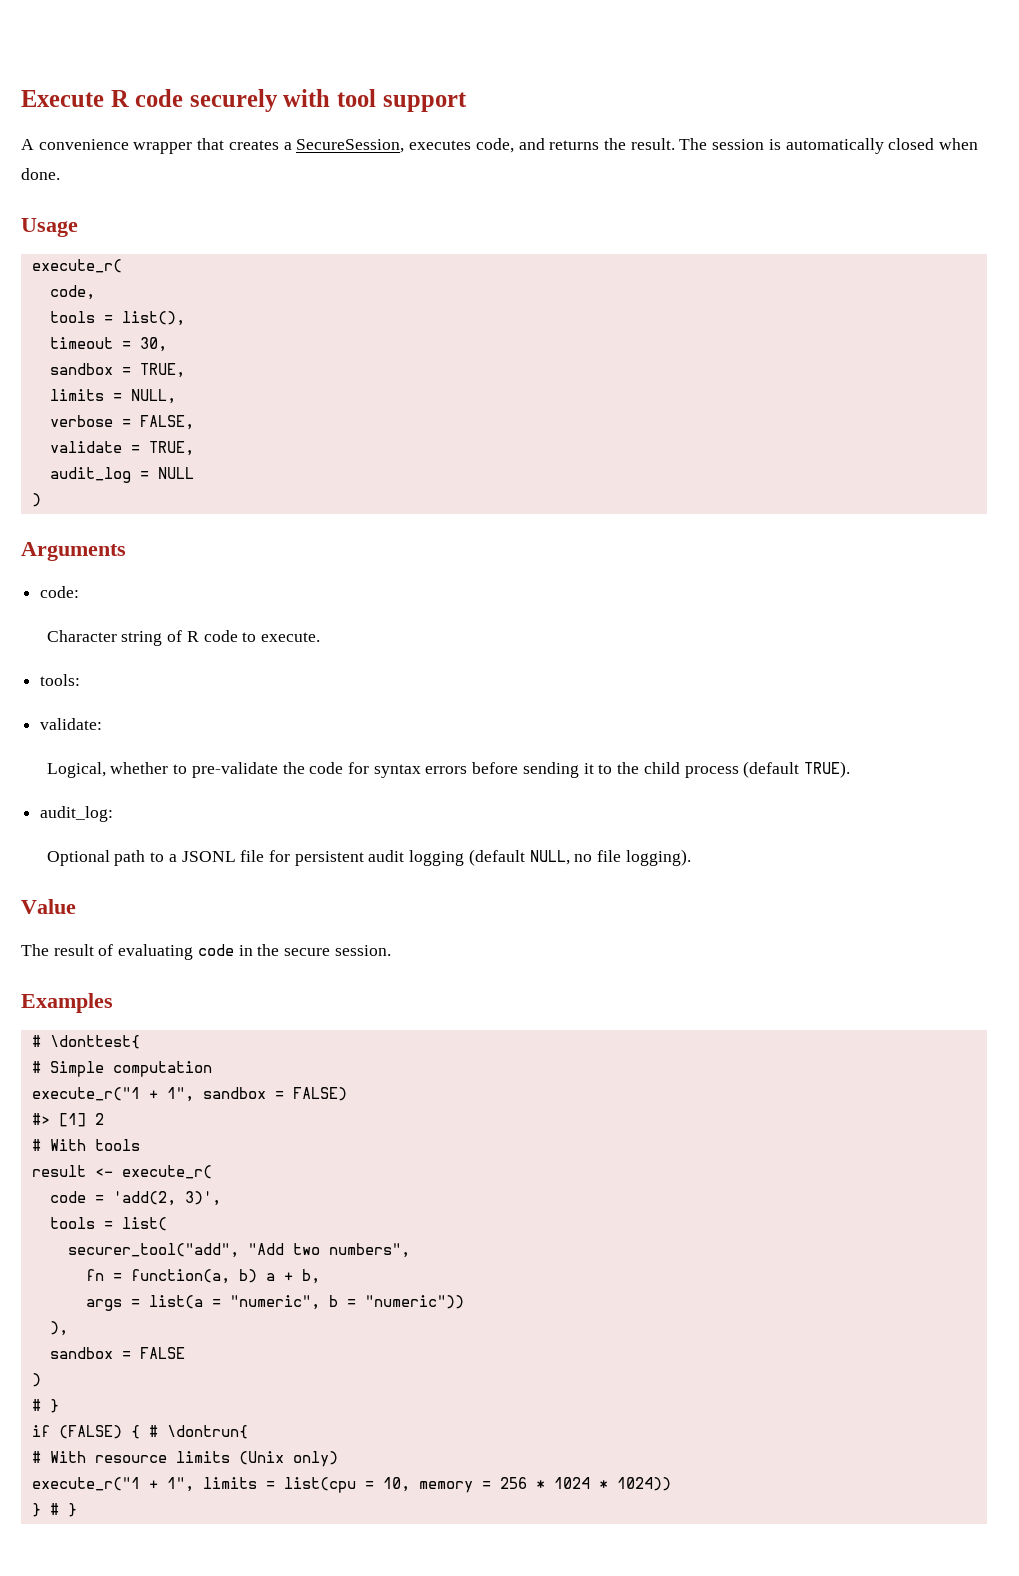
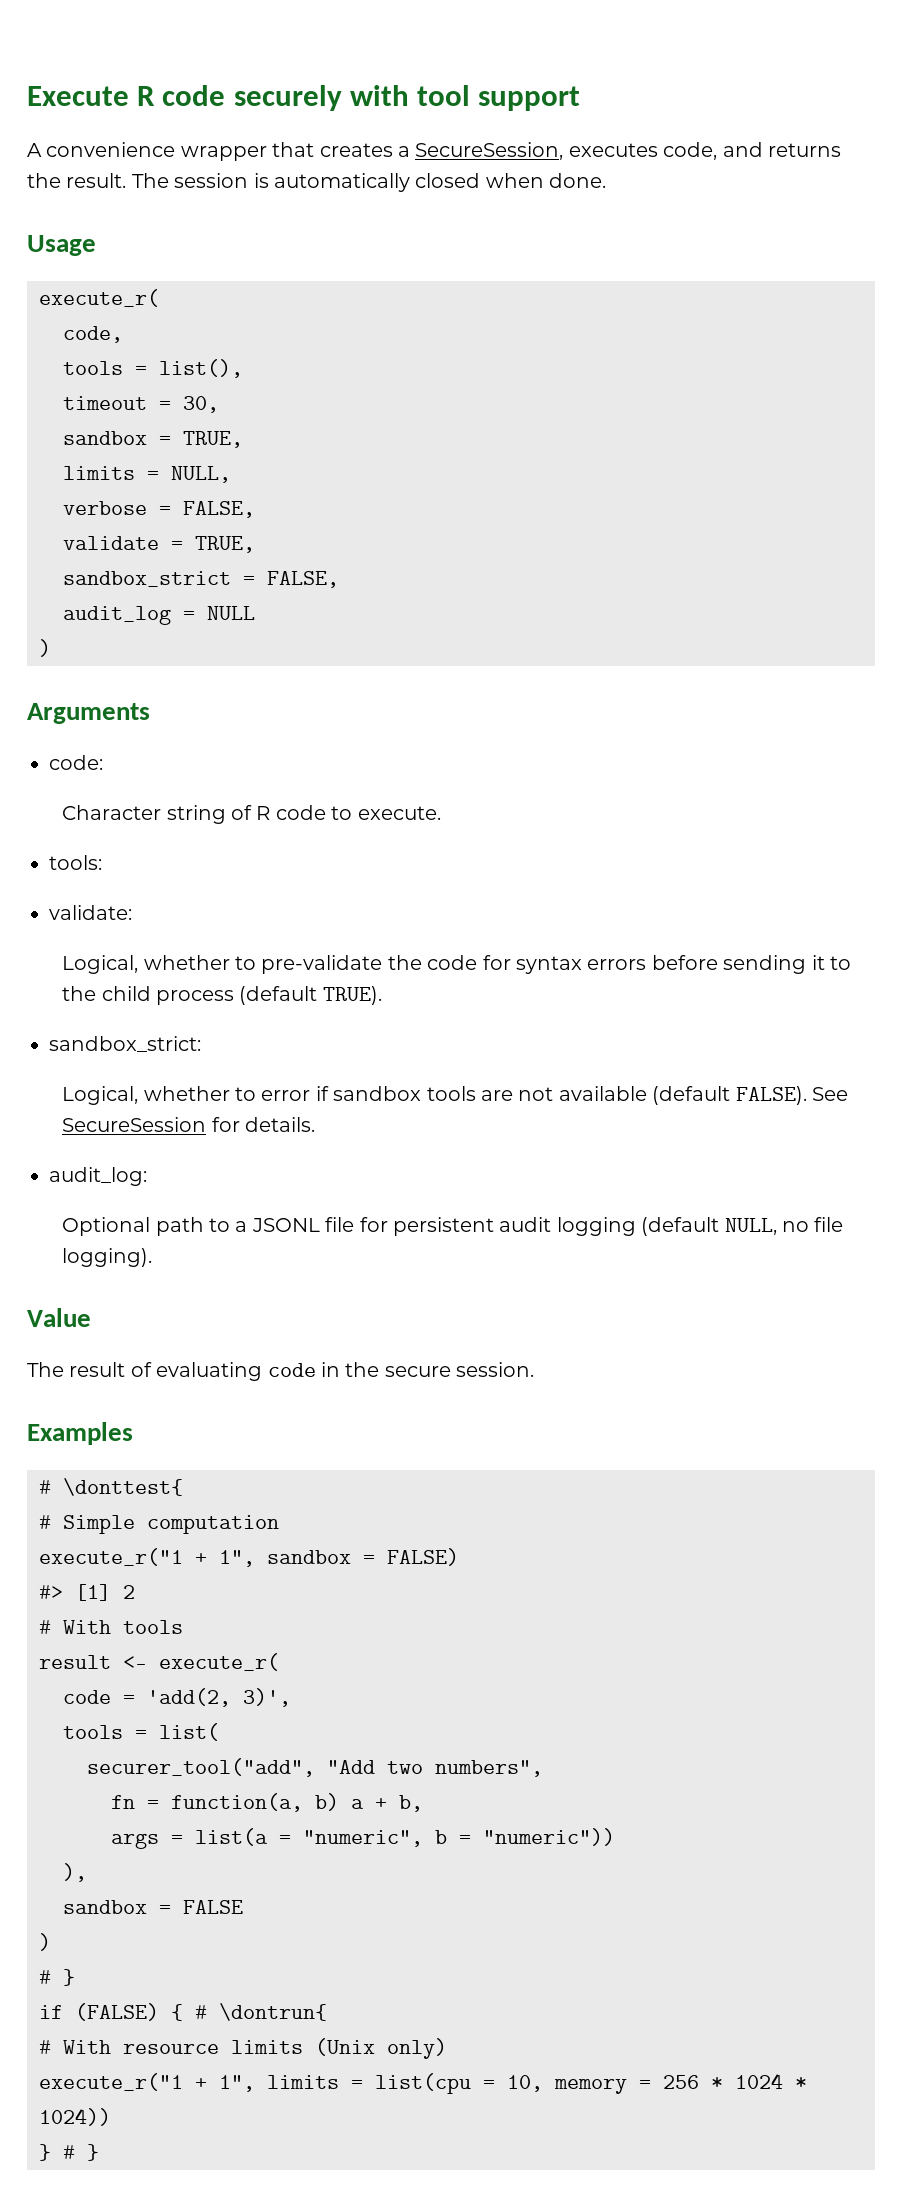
(194, 448) none -> [63,571,339,588] // sandbox_strict = FALSE,
(851, 769) none -> [49,1036,201,1052] [62,1086,848,1105] [62,1117,315,1132] // sandbox_strict: // Logical, whether to error if sandbox tools are not available (default FALSE). See SecureSession for details.

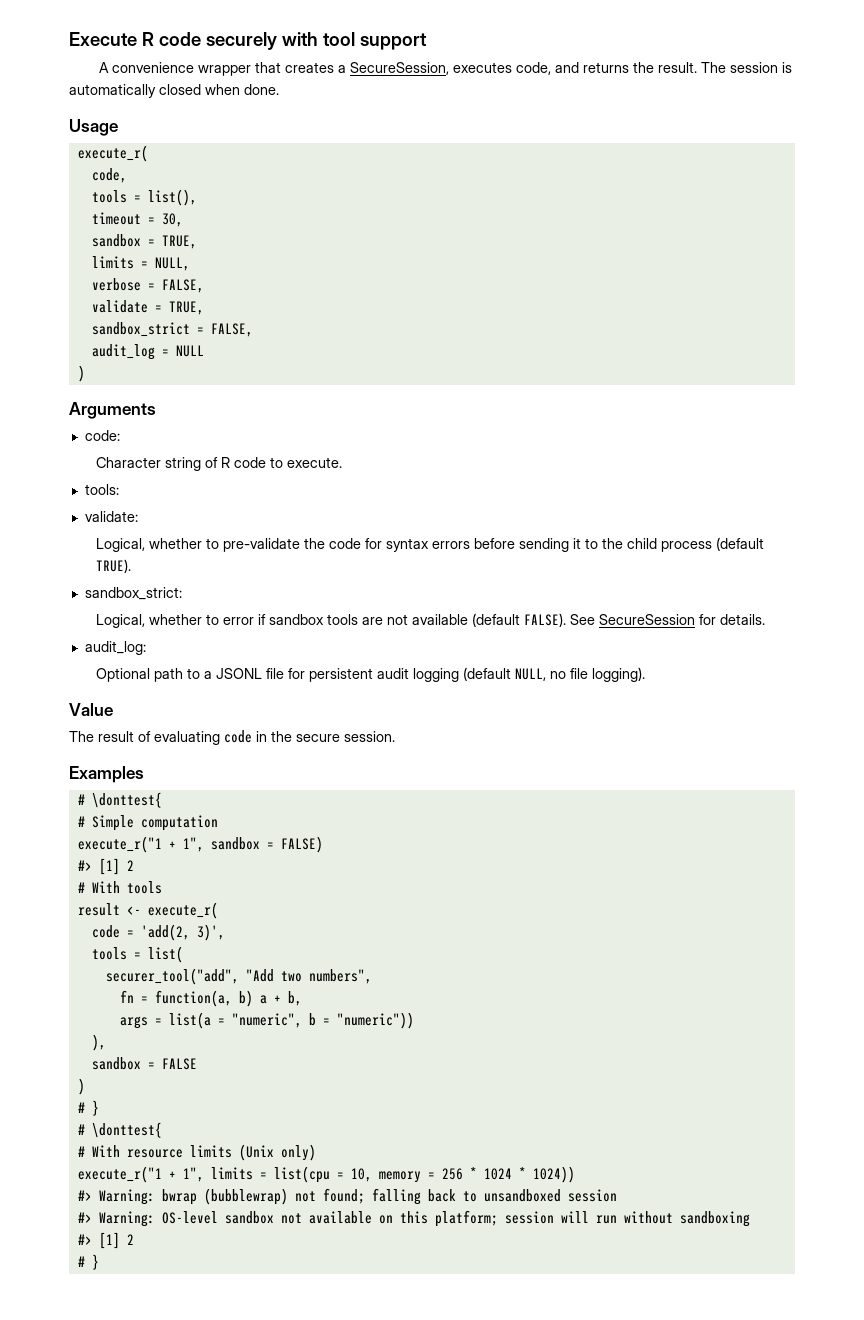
[39,2003,327,2021] if (FALSE) { # \dontrun{ -> [77,1122,162,1138] # \donttest{
[39,2144,51,2161] } -> [77,1188,617,1205] [77,1210,750,1227] [77,1232,134,1249] #> Warning: bwrap (bubblewrap) not found; falling back to unsandboxed session // #> Warning: OS-level sandbox not available on this platform; session will run without sandboxing // #> [1] 2 //

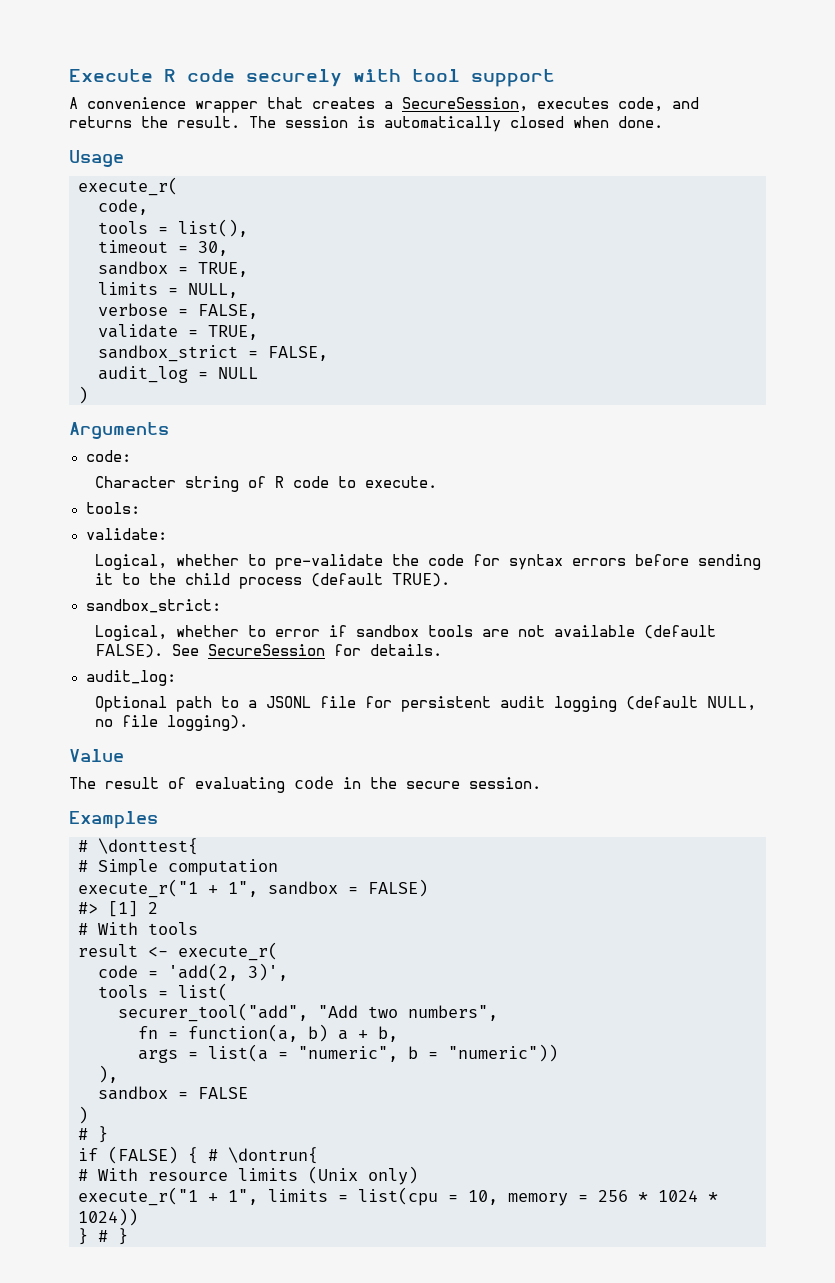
[77,1122,162,1138] # \donttest{ -> [78,1146,318,1164] if (FALSE) { # \dontrun{
[77,1188,617,1205] [77,1210,750,1227] [77,1232,134,1249] #> Warning: bwrap (bubblewrap) not found; falling back to unsandboxed session // #> Warning: OS-level sandbox not available on this platform; session will run without sandboxing // #> [1] 2 // -> [78,1228,88,1245] }

